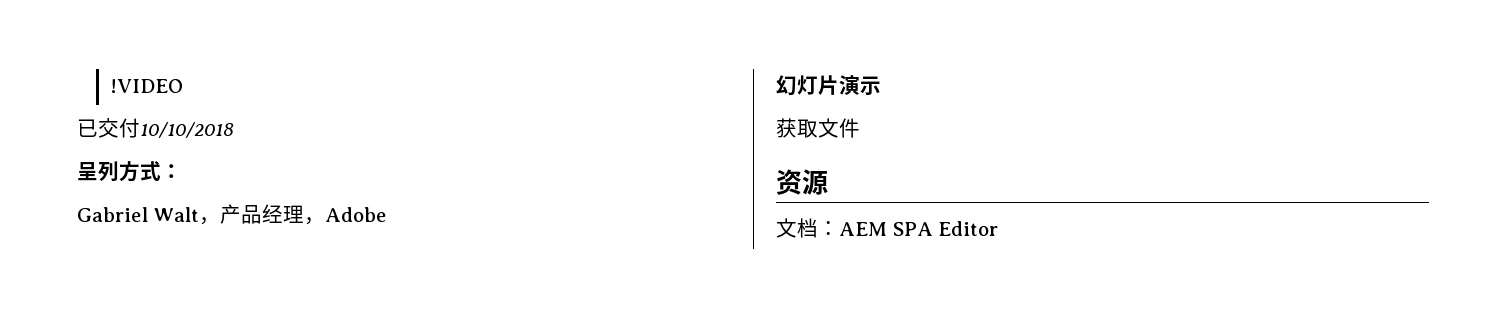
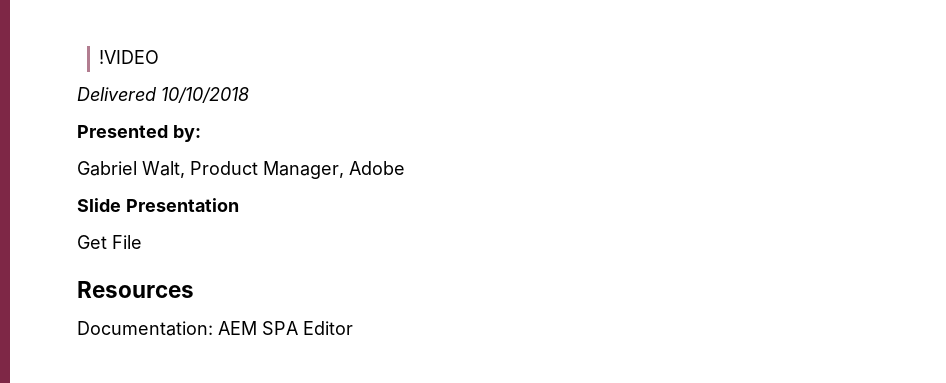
[77,118,140,138] 已交付 -> [77,87,156,101] Delivered
[77,161,182,182] 呈列方式： -> [77,125,201,142] Presented by:
[153,204,387,225] [776,75,881,96] [776,118,860,138] [776,169,828,195] [776,218,839,238] Walt，产品经理，Adobe // 幻灯片演示 // 获取文件 // 资源 // 文档： -> [142,161,405,179] [77,198,239,212] [77,235,142,249] [77,281,194,298] [77,321,213,336] Walt, Product Manager, Adobe // Slide Presentation // Get File // Resources // Documentation:

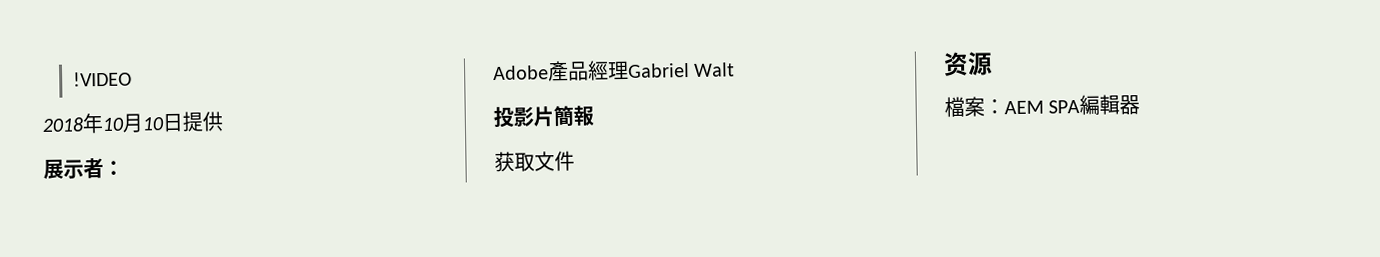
[77,87,249,103] [77,125,201,142] [77,161,405,179] [77,198,239,212] [77,235,142,249] [77,281,194,298] [77,321,213,336] Delivered 10/10/2018 // Presented by: // Gabriel Walt, Product Manager, Adobe // Slide Presentation // Get File // Resources // Documentation: -> [42,111,223,134] [43,158,124,179] [493,60,736,82] [493,105,594,129] [494,150,575,173] [943,51,993,77] [944,96,1005,118] 2018年10月10日提供 // 展示者： // Adobe產品經理Gabriel Walt // 投影片簡報 // 获取文件 // 资源 // 檔案：
[303,321,353,335] Editor -> [1079,94,1141,116] 編輯器

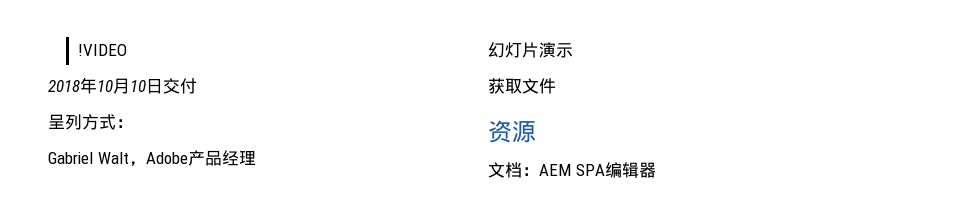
[182,111,223,132] [43,158,124,179] [493,60,736,82] [493,105,594,129] 提供 // 展示者： // Adobe產品經理Gabriel Walt // 投影片簡報 -> [163,78,197,94] [48,114,133,130] [48,150,256,167] [488,42,573,58] 交付 // 呈列方式： // Gabriel Walt，Adobe产品经理 // 幻灯片演示
[944,96,985,118] 檔案 -> [488,162,522,178] 文档
[1079,94,1121,116] 編輯 -> [604,162,639,178] 编辑

